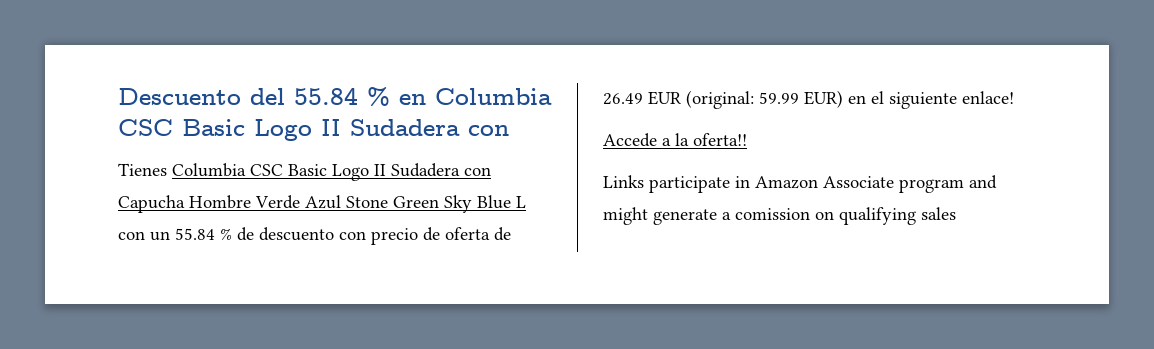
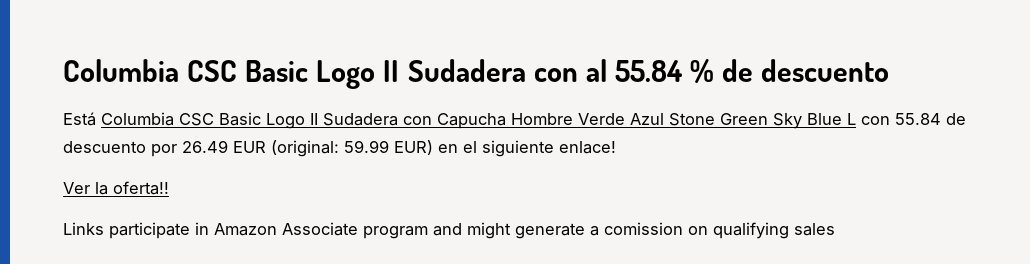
[118,87,552,106] [118,119,509,141] [118,163,167,176] Descuento del 55.84 % en Columbia CSC Basic Logo II Sudadera con // Tienes -> [63,59,890,89] [63,112,96,126] Columbia CSC Basic Logo II Sudadera con al 55.84 % de descuento // Está
[150,227,511,245] un 55.84 % de descuento con precio de oferta de -> [895,113,966,125] [63,141,177,157] 55.84 de descuento por
[603,133,671,147] Accede a -> [63,182,90,194] Ver

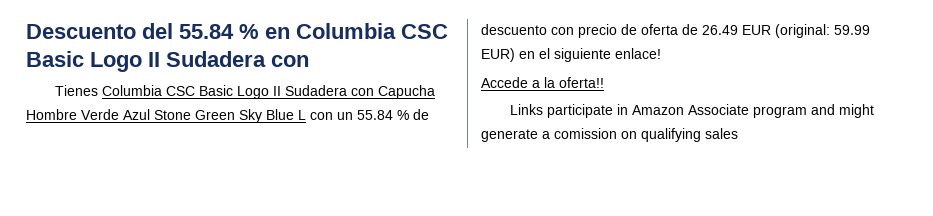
[63,59,890,89] [63,112,96,126] Columbia CSC Basic Logo II Sudadera con al 55.84 % de descuento // Está -> [26,23,448,39] [26,51,309,72] [54,85,98,96] Descuento del 55.84 % en Columbia CSC Basic Logo II Sudadera con // Tienes
[895,113,966,125] [63,141,177,157] 55.84 de descuento por -> [337,109,429,120] [481,24,698,38] un 55.84 % de descuento con precio de oferta de
[63,182,90,194] Ver -> [481,77,540,88] Accede a

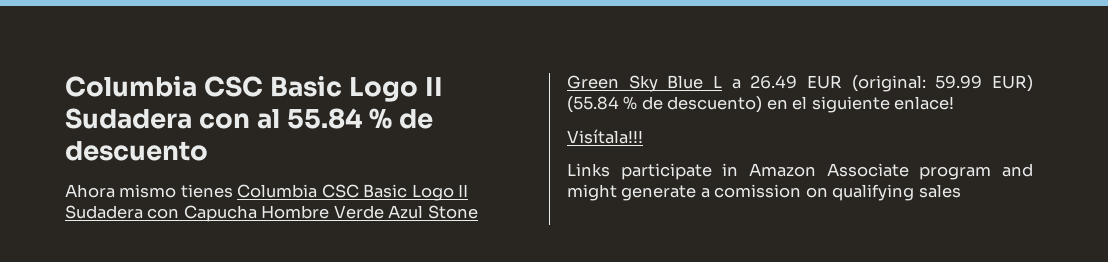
[26,23,448,39] [26,51,309,72] [54,85,98,96] Descuento del 55.84 % en Columbia CSC Basic Logo II Sudadera con // Tienes -> [65,76,444,102] [65,108,434,129] [65,141,208,161] [65,184,233,198] Columbia CSC Basic Logo II Sudadera con al 55.84 % de descuento // Ahora mismo tienes
[310,109,429,120] [481,24,698,38] con un 55.84 % de descuento con precio de oferta de -> [731,79,741,89] a
(515, 55) none -> [567,96,763,113] (55.84 % de descuento)
[481,77,604,88] Accede a la oferta!! -> [567,129,643,144] Visítala!!!

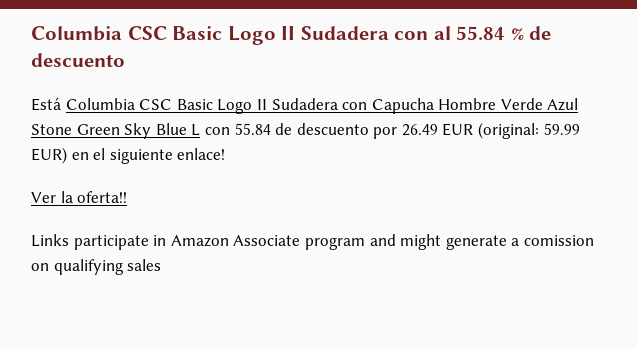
[65,184,233,198] Ahora mismo tienes -> [31,98,61,111] Está
[731,79,741,89] a -> [204,123,398,139] con 55.84 de descuento por
[567,96,763,113] (55.84 % de descuento) -> (67, 155) none
[567,129,643,144] Visítala!!! -> [31,191,128,203] Ver la oferta!!

